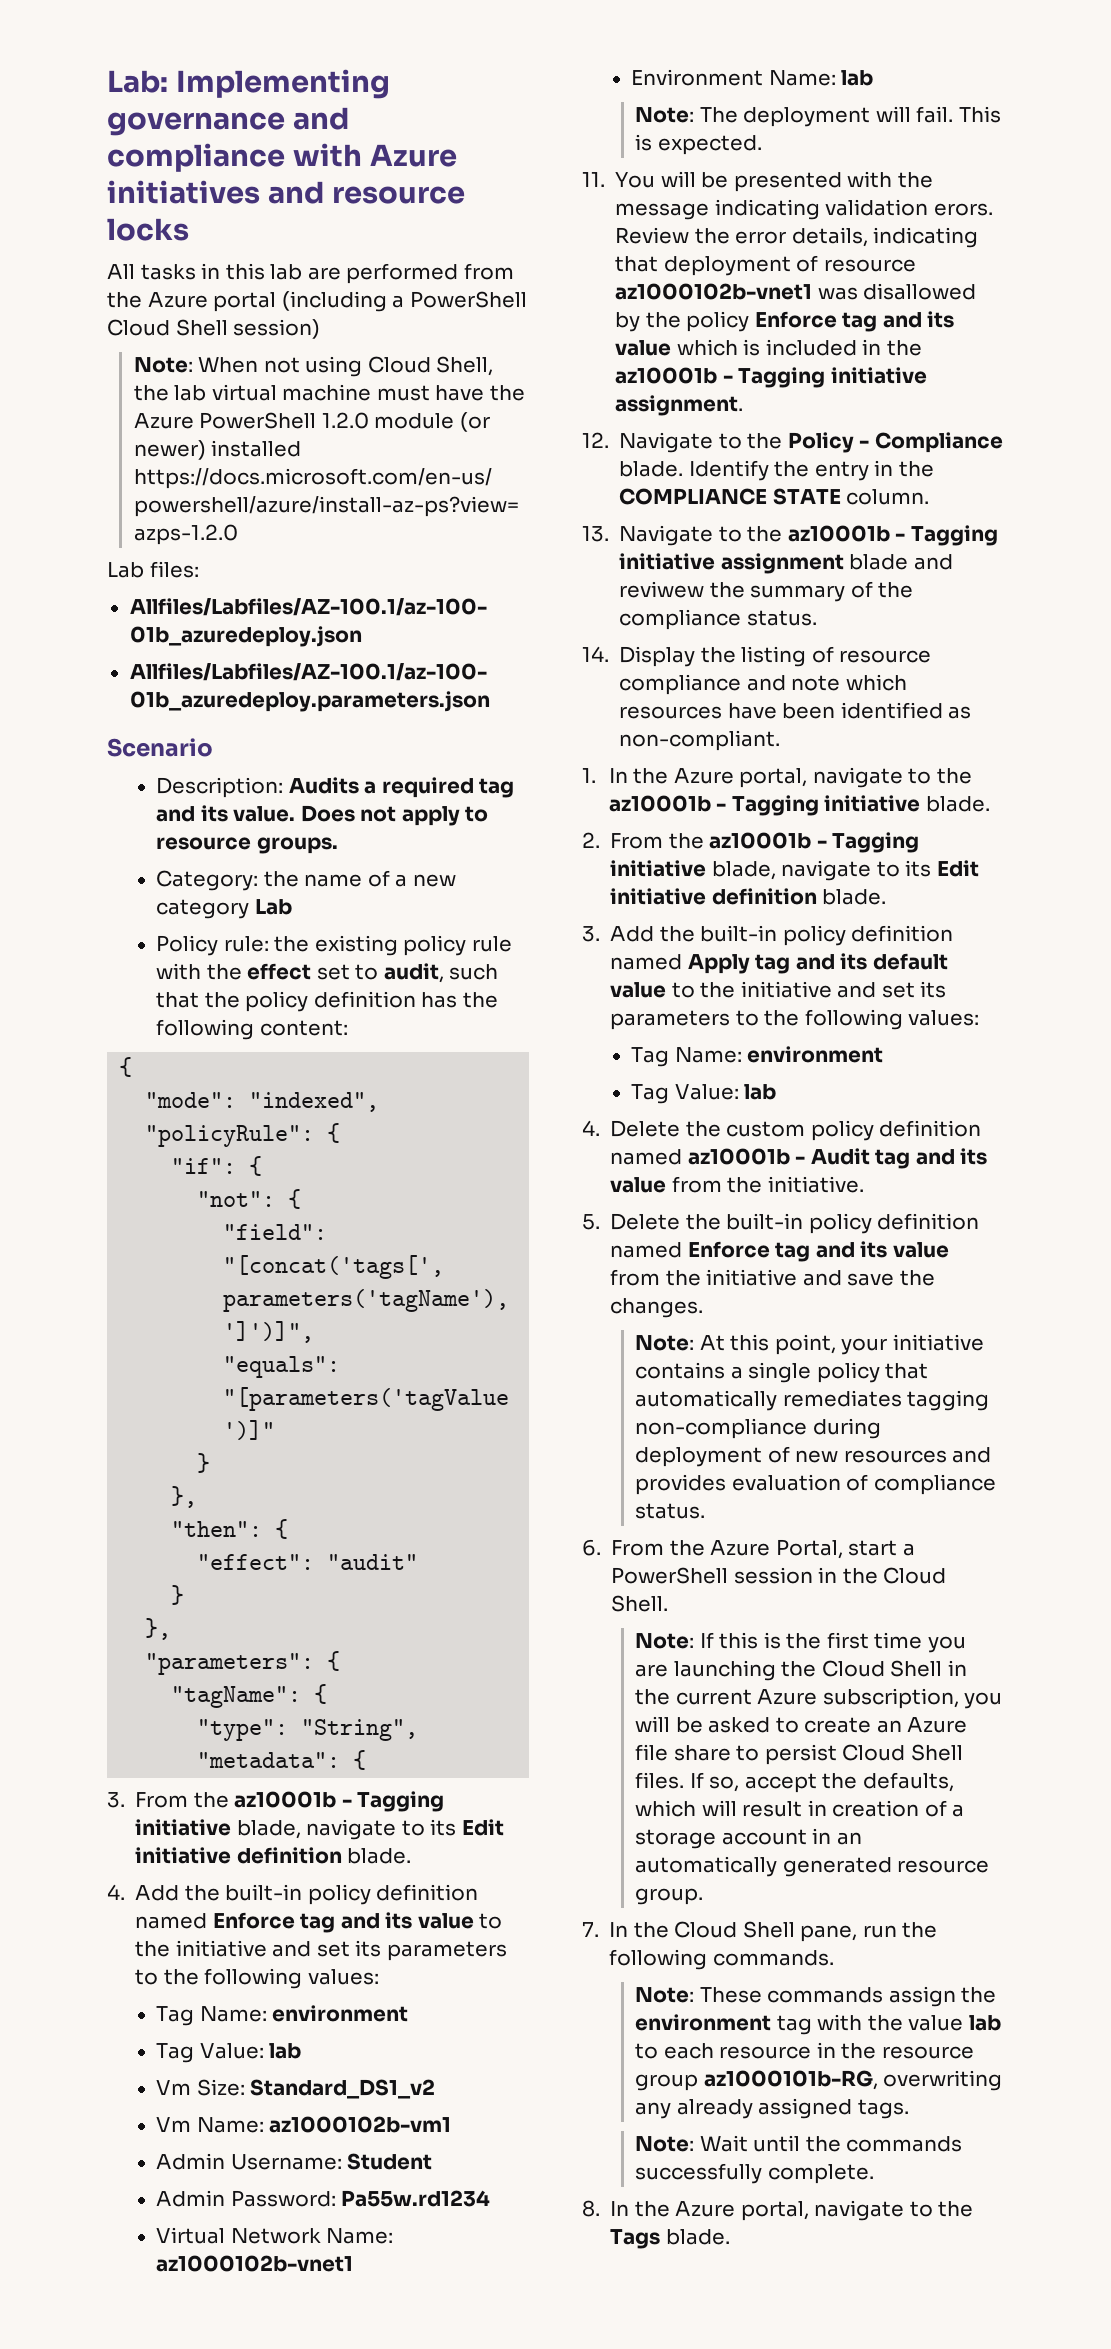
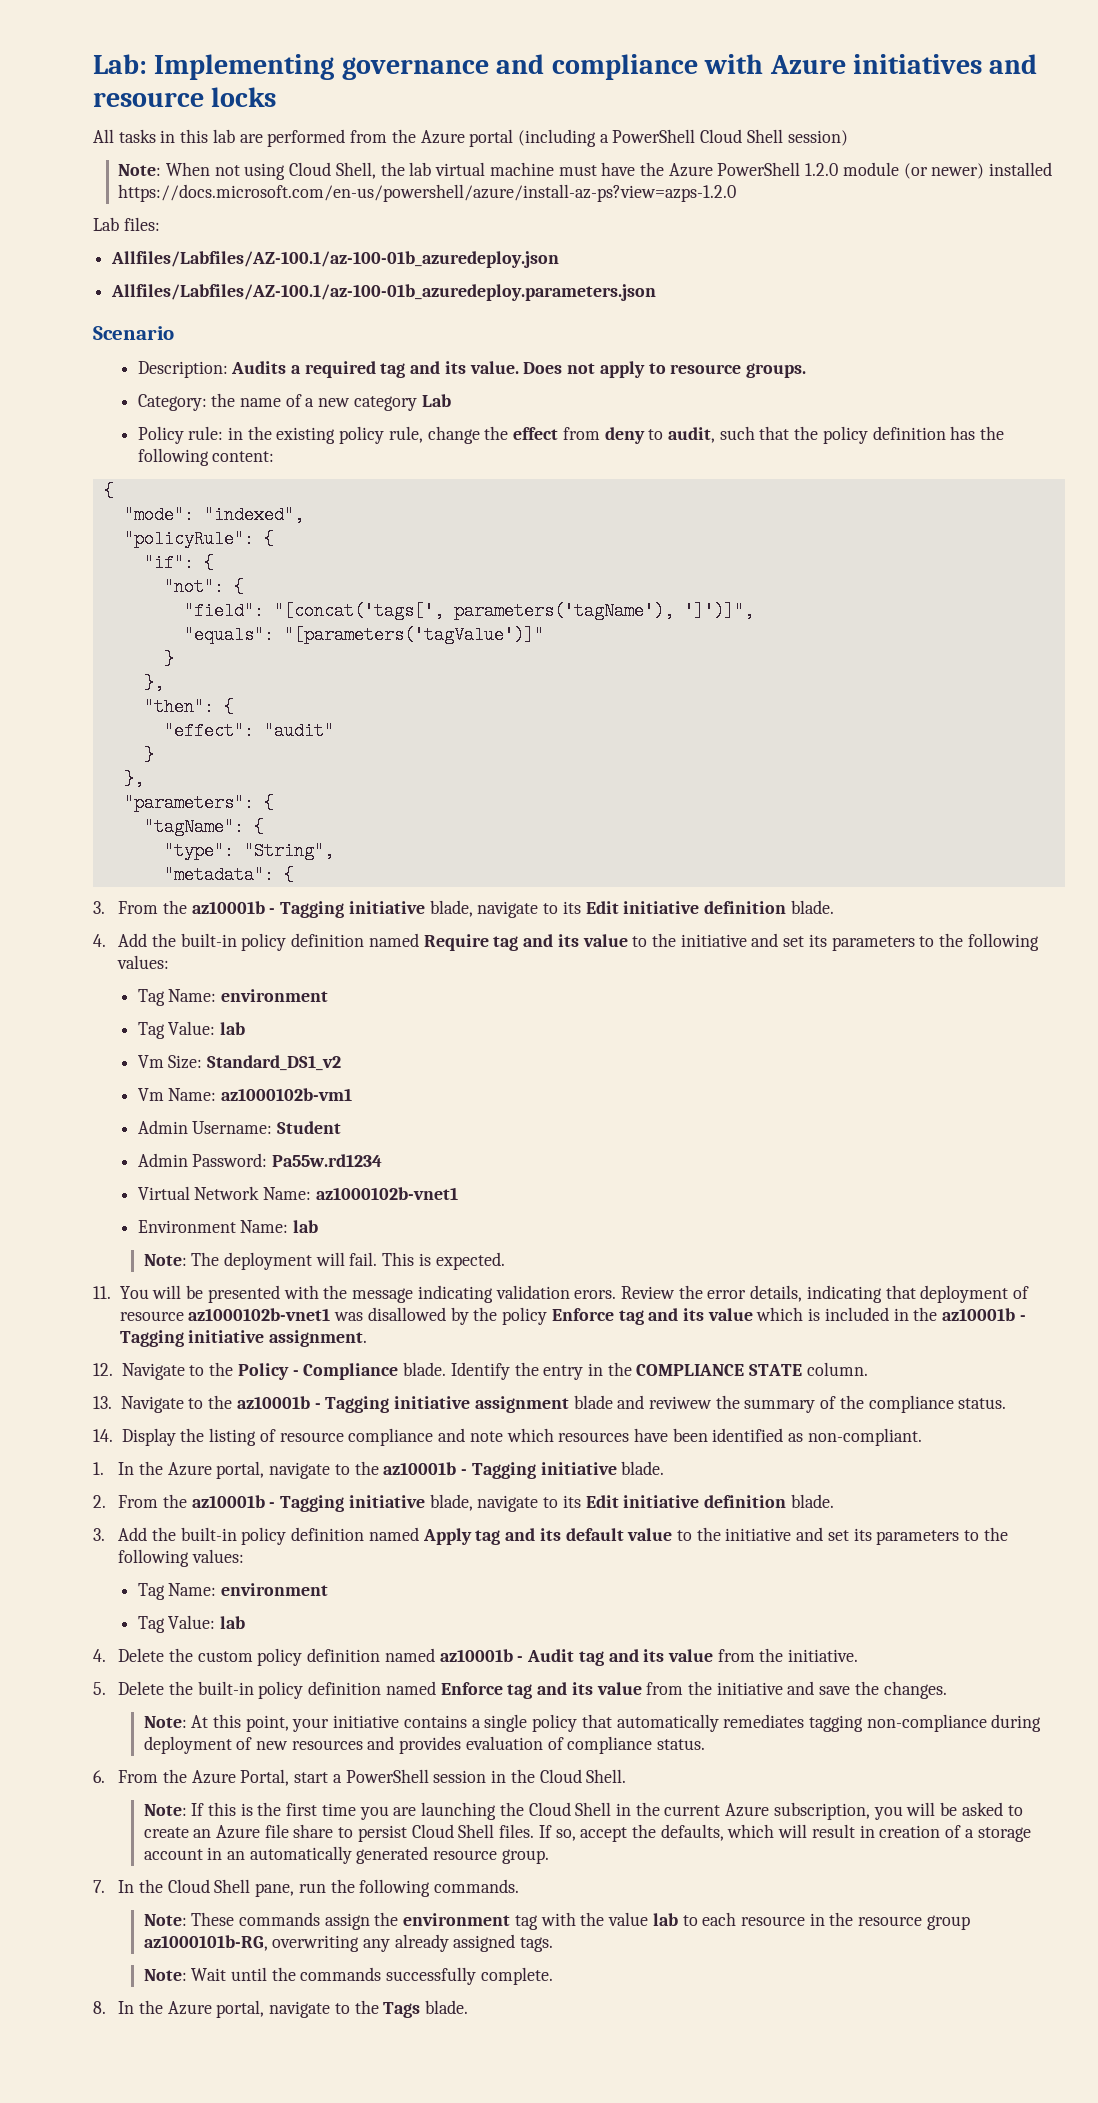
(269, 944) none -> [227,427,243,440] in
[471,936,512,952] [156,963,350,980] rule with the effect set -> [388,426,645,444] rule, change the effect from deny
[212,1912,295,1929] Enforce -> [423,934,489,951] Require

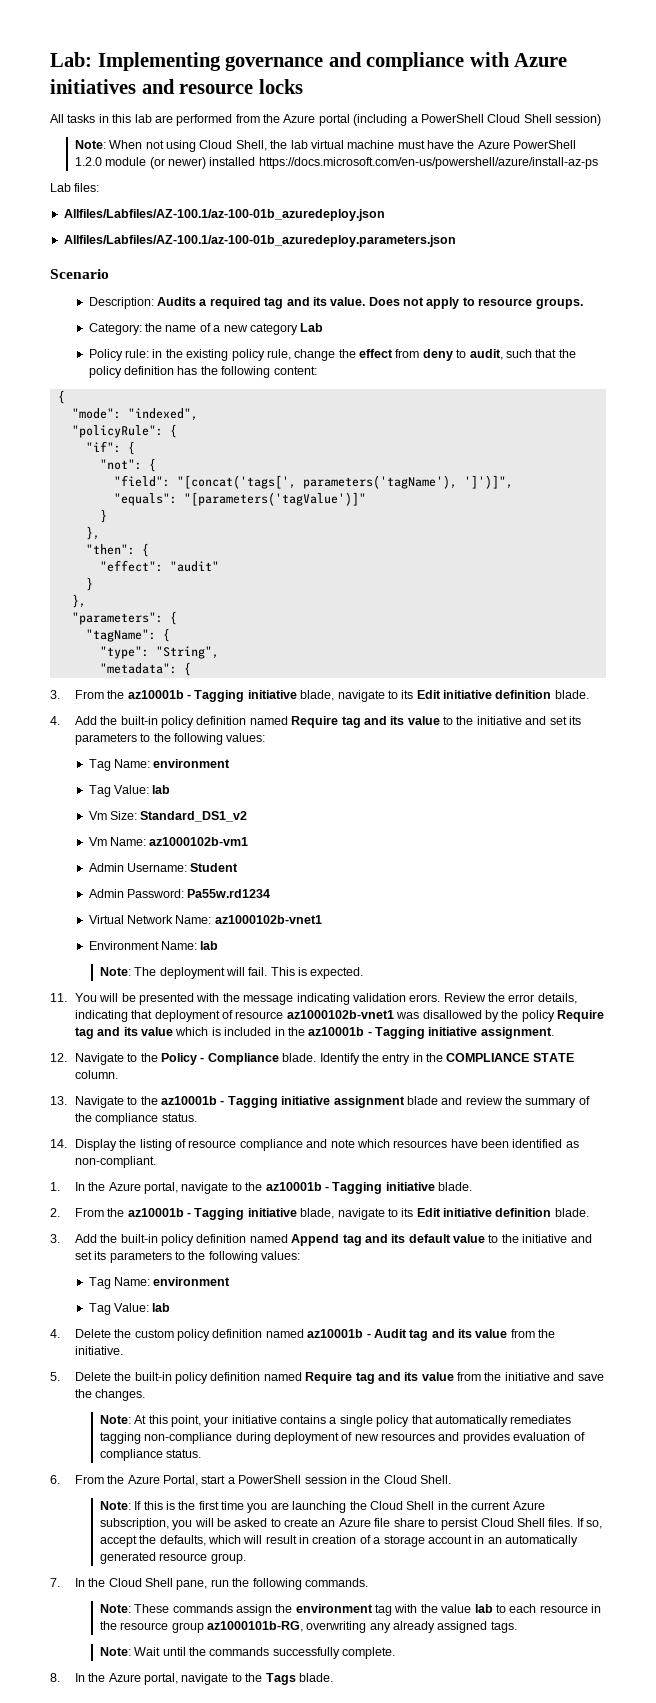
[118,184,737,202] https://docs.microsoft.com/en-us/powershell/azure/install-az-ps?view=azps-1.2.0 -> [258,157,598,169] https://docs.microsoft.com/en-us/powershell/azure/install-az-ps
[551,1308,614,1321] Enforce -> [557,1010,605,1022] Require
[649,1396,713,1409] reviwew -> [465,1096,503,1105] review
[422,1528,472,1545] Apply -> [291,1234,340,1246] Append
[440,1682,503,1695] Enforce -> [305,1372,353,1384] Require

